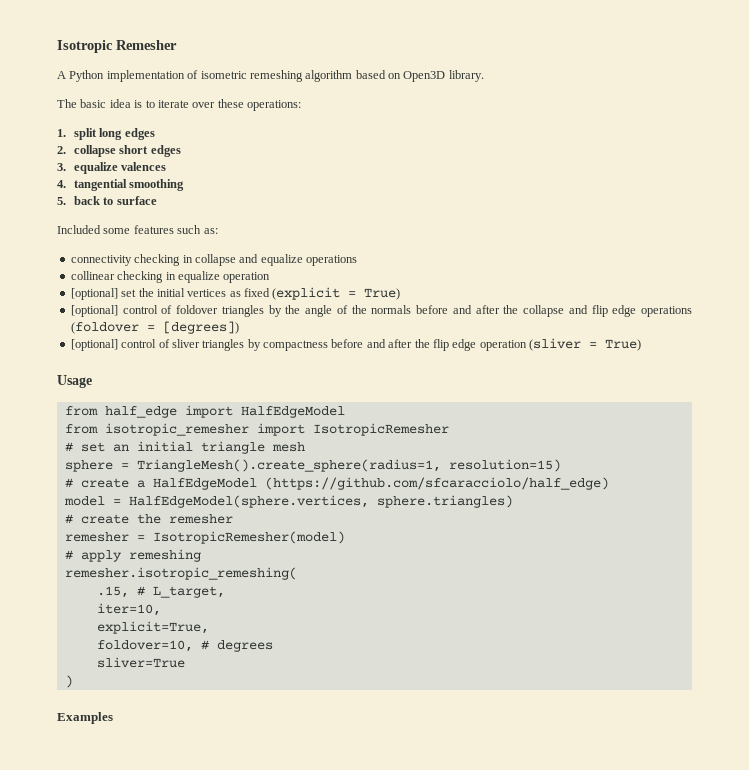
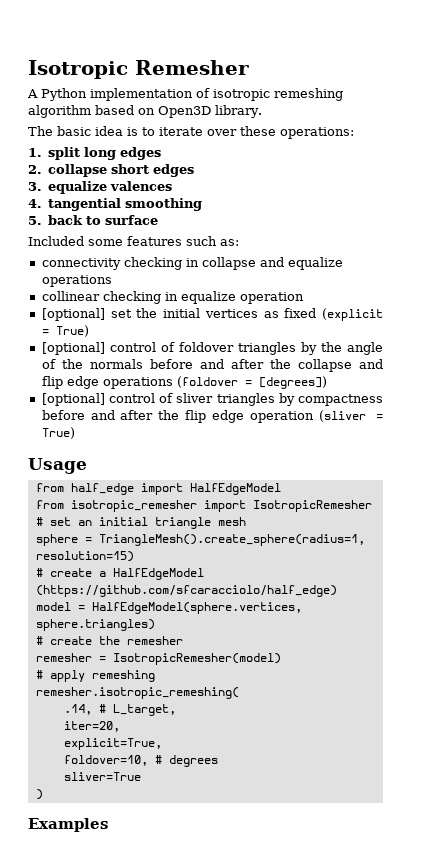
[200,71,247,79] isometric -> [213,89,270,101] isotropic
[96,586,129,598] .15, -> [63,704,92,715] .14,
[96,603,161,616] iter=10, -> [63,721,120,732] iter=20,

